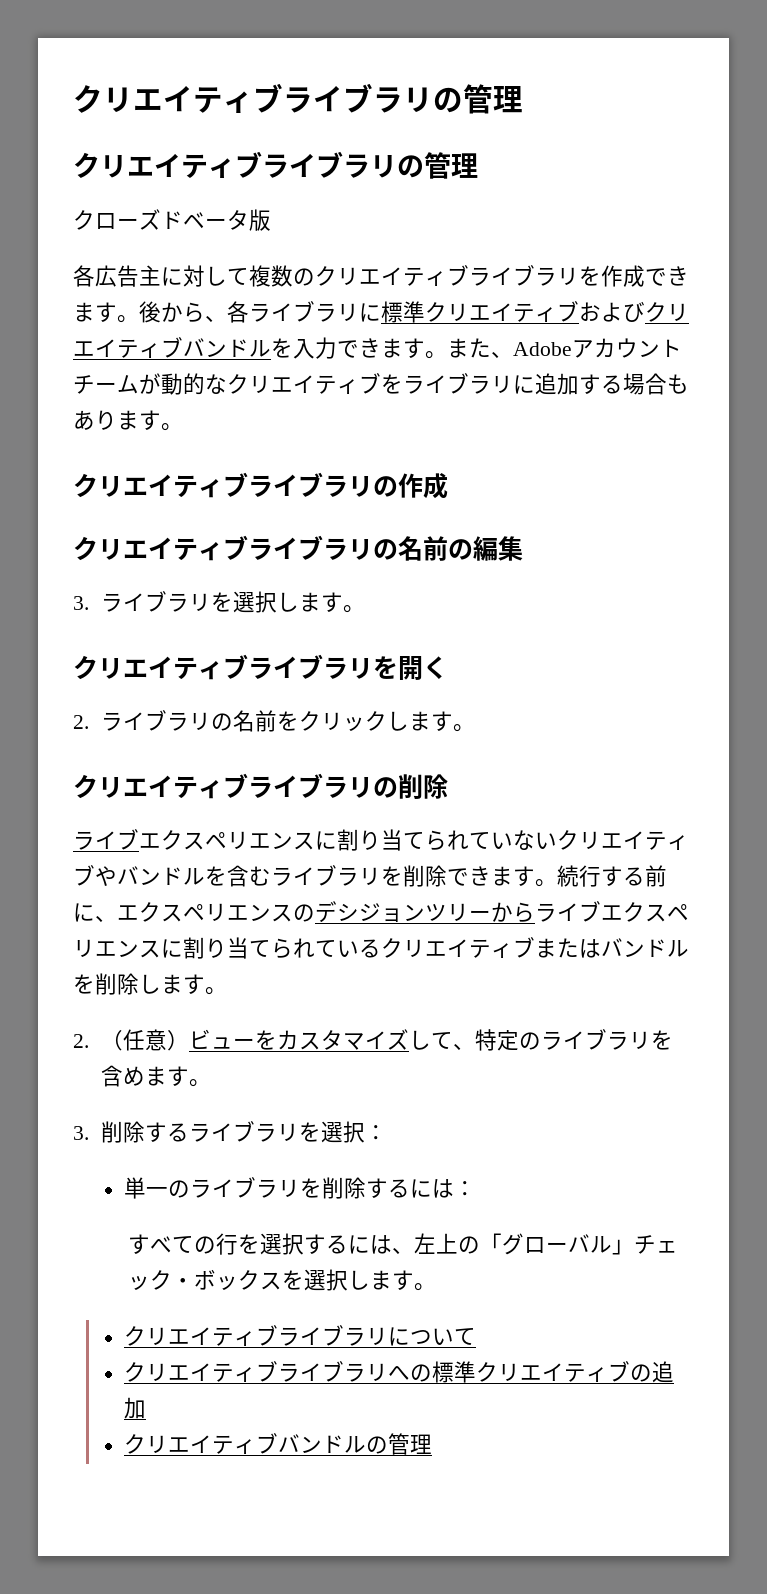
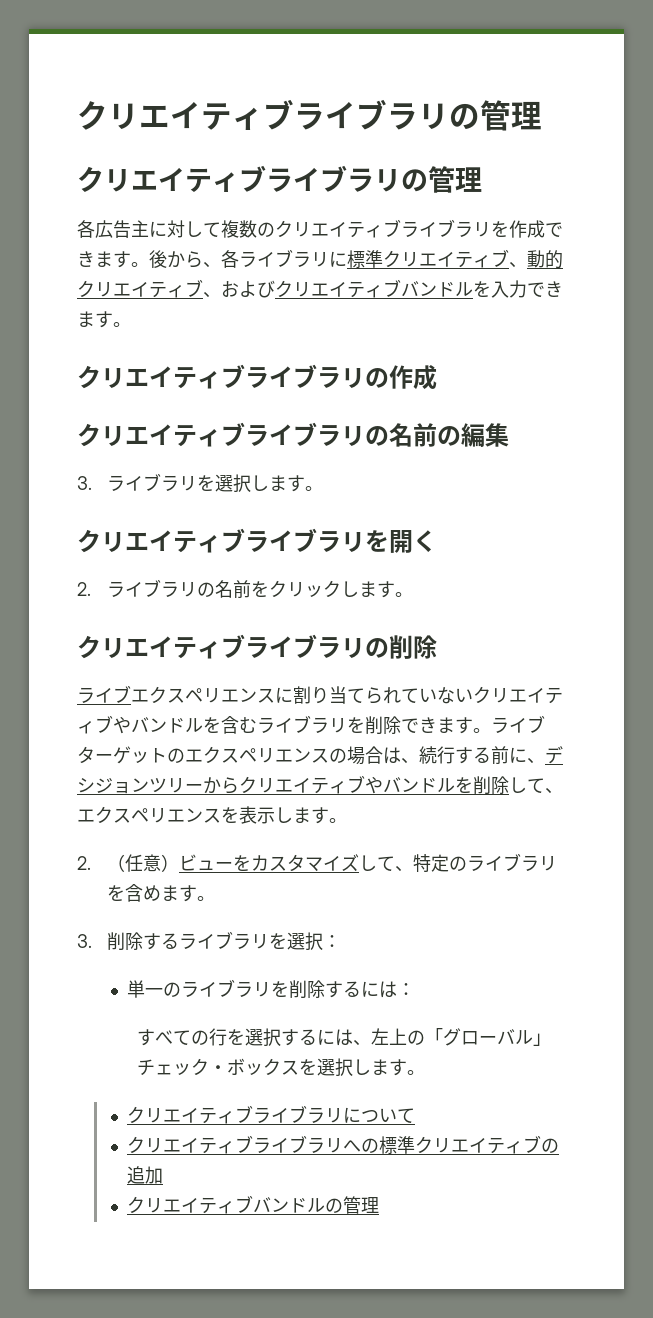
[73,209,271,231] // クローズドベータ版 -> (482, 179) none
(579, 311) none -> [509,250,563,269] [77,279,221,298] 、動的クリエイティブ、
[447,338,682,358] [73,373,689,395] [73,410,183,431] また、Adobeアカウントチームが動的なクリエイティブをライブラリに追加する場合もあります。 -> (131, 324) none
[557,865,667,887] [73,903,117,922] 続行する前に、 -> [491,715,545,734] [77,746,185,764] ライブターゲットの
(315, 913) none -> [347,746,545,765] 場合は、続行する前に、
[535,901,689,922] [73,937,689,959] [73,973,139,995] ライブエクスペリエンスに割り当てられているクリエイティブまたはバンドルを削除 -> [239,775,563,794] [77,806,275,824] クリエイティブやバンドルを削除して、エクスペリエンスを表示

